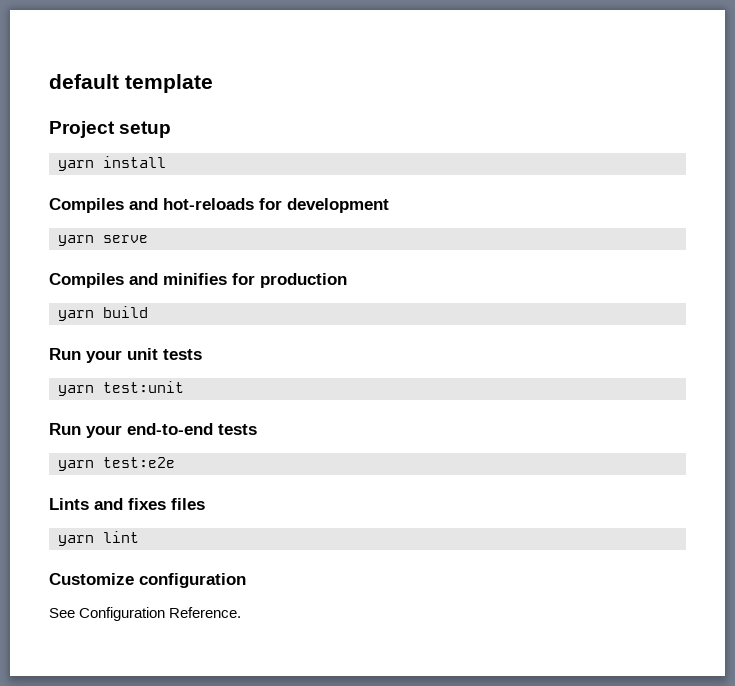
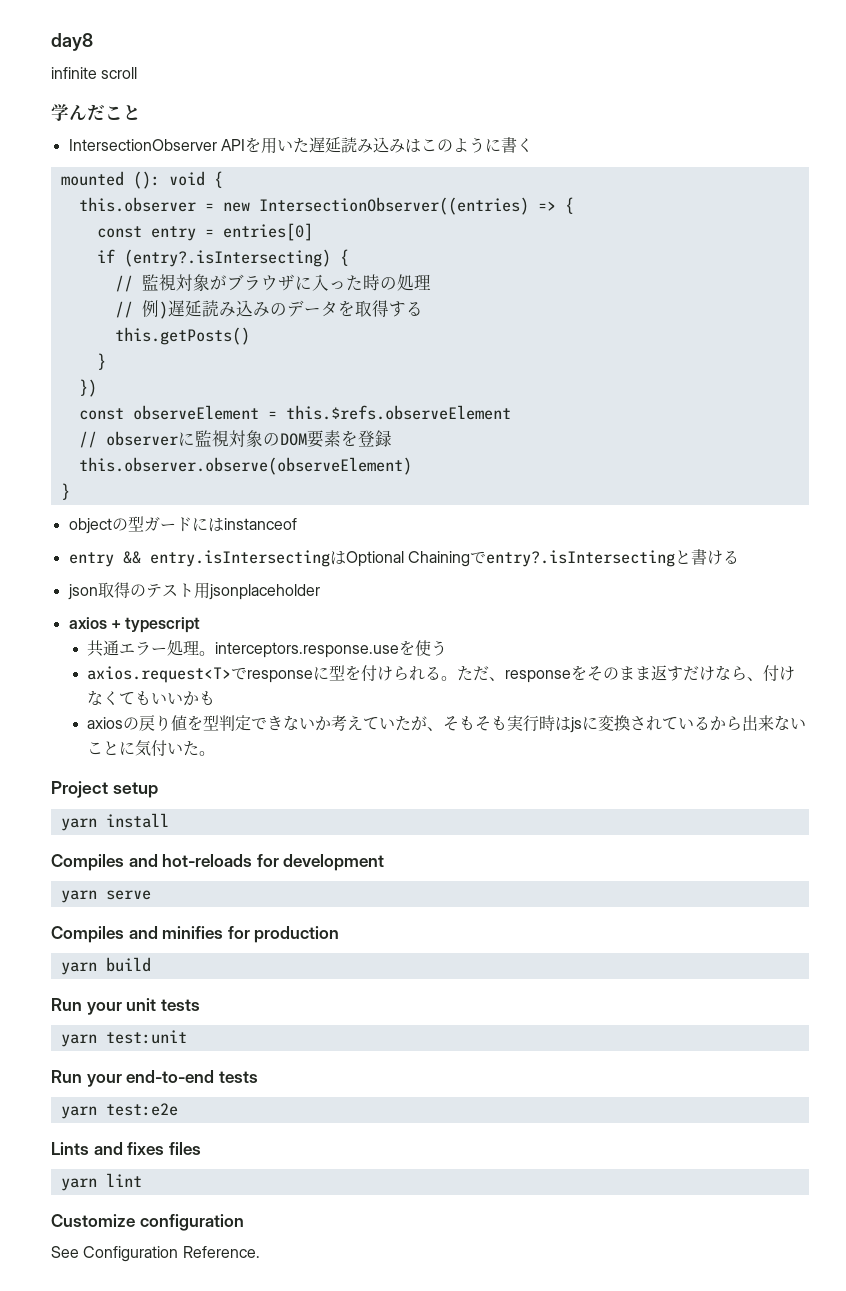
[49,74,213,93] default template -> [51,33,93,51] [51,67,138,79] [51,104,141,121] [68,137,533,154] [60,171,223,189] [78,197,574,215] [96,223,313,241] [96,249,349,267] [114,274,431,292] [114,300,423,319] [114,327,250,345] [96,353,106,370] [78,379,97,397] [78,405,511,420] [78,430,392,448] [78,457,412,475] [60,483,70,500] [68,516,297,534] [68,549,739,567] [67,582,320,600] [68,617,201,633] [87,640,448,658] [87,665,796,683] [87,690,216,706] [87,715,807,733] [87,740,216,757] day8 // infinite scroll // 学んだこと // IntersectionObserver APIを用いた遅延読み込みはこのように書く // mounted (): void { // this.observer = new IntersectionObserver((entries) => { // const entry = entries[0] // if (entry?.isIntersecting) { // // 監視対象がブラウザに入った時の処理 // // 例)遅延読み込みのデータを取得する // this.getPosts() // } // }) // const observeElement = this.$refs.observeElement // // observerに監視対象のDOM要素を登録 // this.observer.observe(observeElement) // } // objectの型ガードにはinstanceof // entry && entry.isIntersectingはOptional Chainingでentry?.isIntersectingと書ける // json取得のテスト用jsonplaceholder // axios + typescript // 共通エラー処理。interceptors.response.useを使う // axios.request<T>でresponseに型を付けられる。ただ、responseをそのまま返すだけなら、付けなくてもいいかも // axiosの戻り値を型判定できないか考えていたが、そもそも実行時はjsに変換されているから出来ないことに気付いた。

